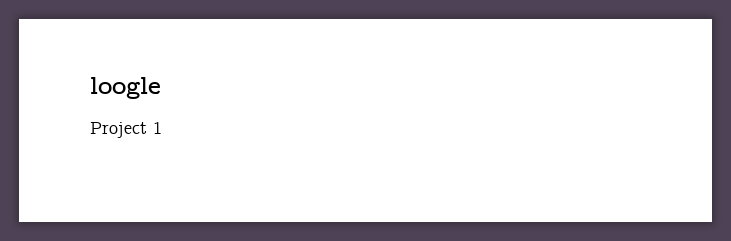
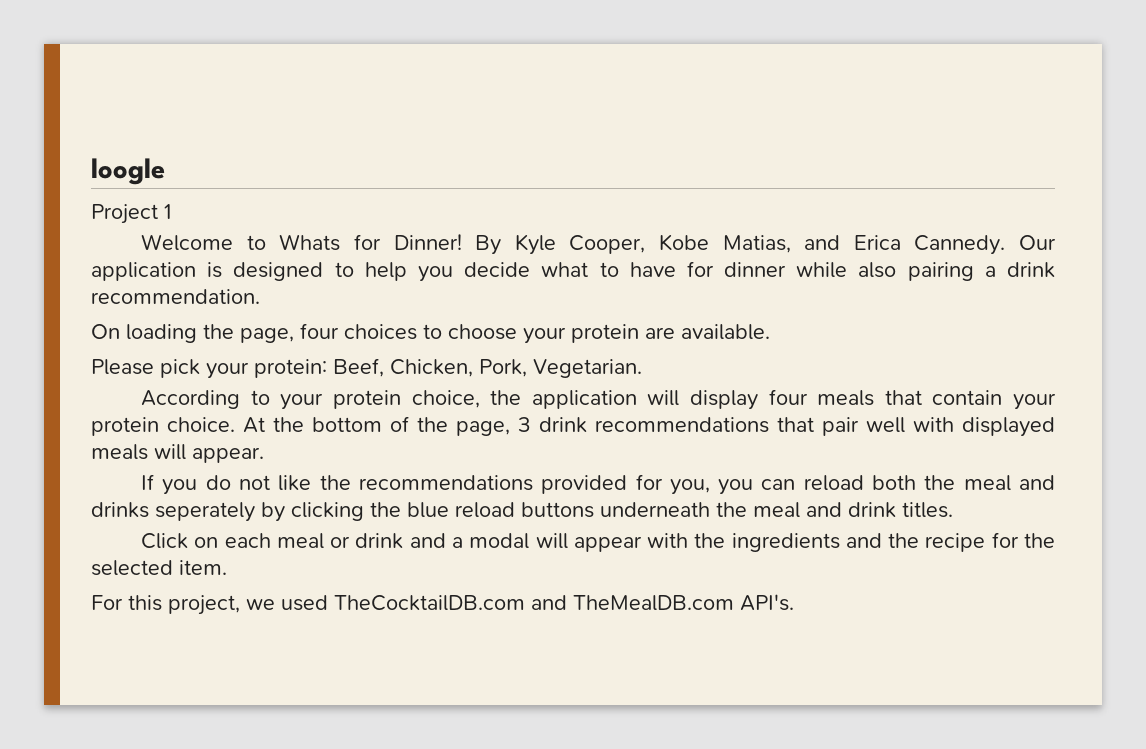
(162, 128) none -> [141,234,1056,255] [91,261,1055,282] [91,289,260,304] [91,323,770,344] [91,358,642,379] [141,389,1056,410] [91,416,1055,437] [91,444,264,463] [141,474,1056,495] [91,502,953,522] [141,532,1055,552] [91,560,227,576] [91,594,794,615] // Welcome to Whats for Dinner! By Kyle Cooper, Kobe Matias, and Erica Cannedy. Our application is designed to help you decide what to have for dinner while also pairing a drink recommendation. // On loading the page, four choices to choose your protein are available. // Please pick your protein: Beef, Chicken, Pork, Vegetarian. // According to your protein choice, the application will display four meals that contain your protein choice. At the bottom of the page, 3 drink recommendations that pair well with displayed meals will appear. // If you do not like the recommendations provided for you, you can reload both the meal and drinks seperately by clicking the blue reload buttons underneath the meal and drink titles. // Click on each meal or drink and a modal will appear with the ingredients and the recipe for the selected item. // For this project, we used TheCocktailDB.com and TheMealDB.com API's.

